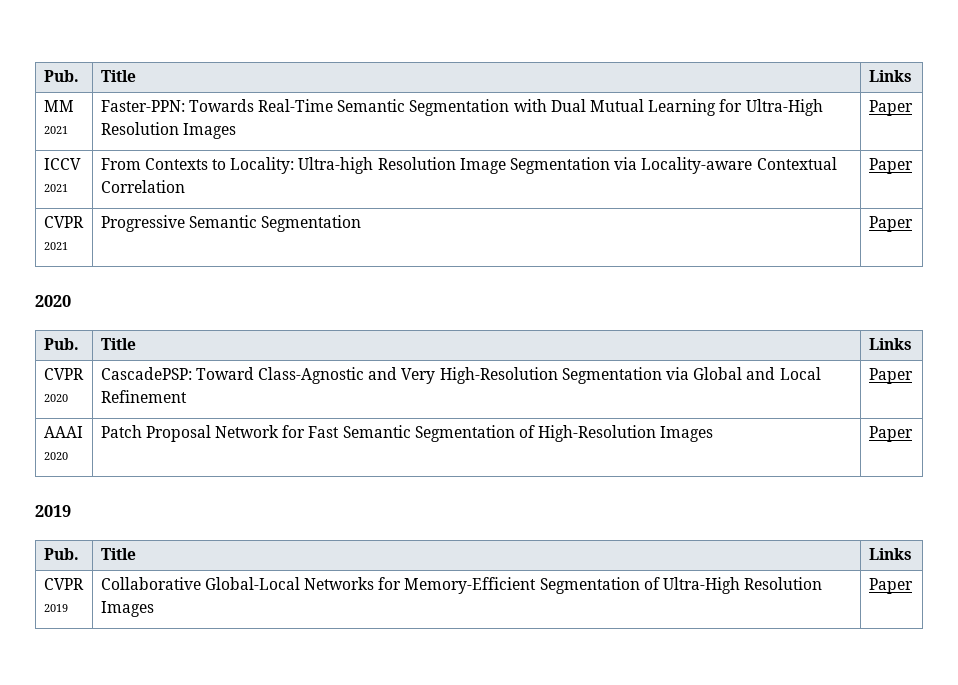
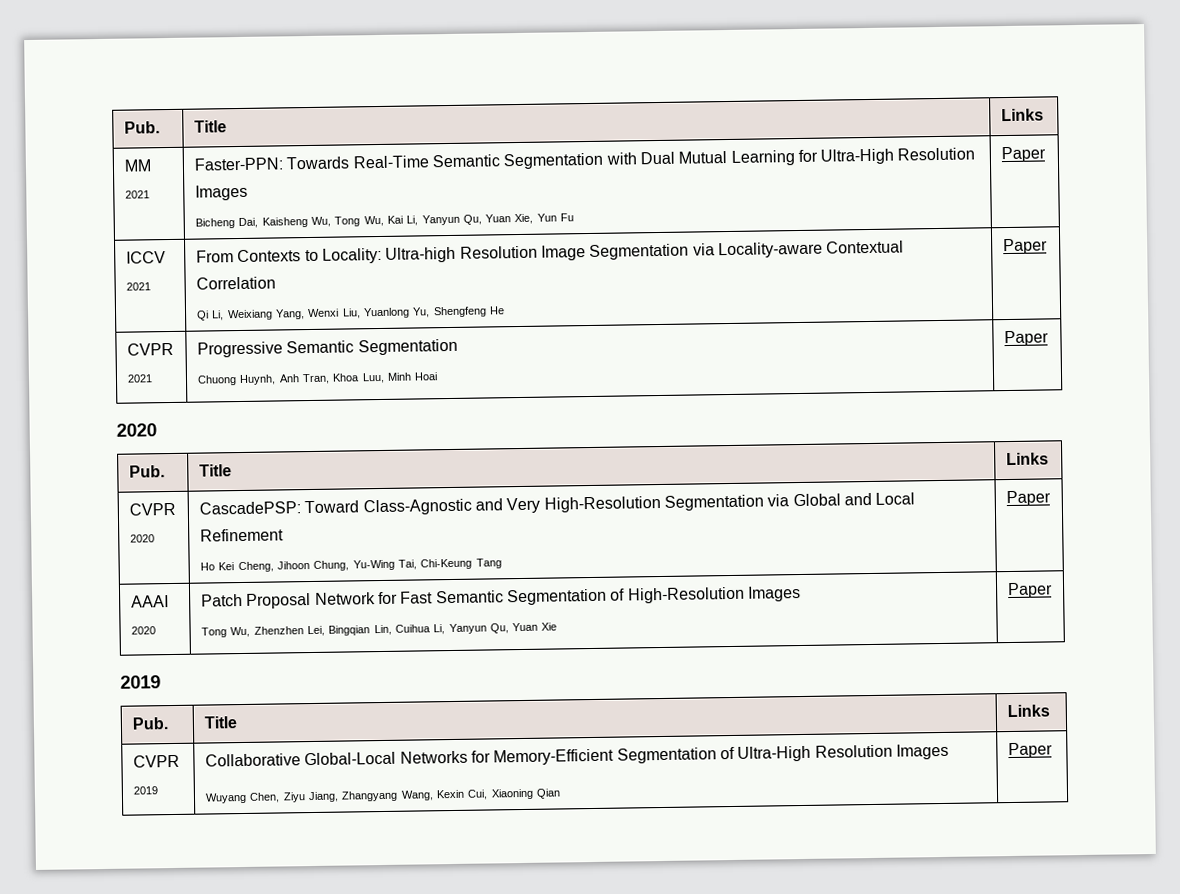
(236, 131) none -> [194,213,575,229] // Bicheng Dai, Kaisheng Wu, Tong Wu, Kai Li, Yanyun Qu, Yuan Xie, Yun Fu
(185, 186) none -> [196,306,505,321] // Qi Li, Weixiang Yang, Wenxi Liu, Yuanlong Yu, Shengfeng He
(362, 223) none -> [196,372,439,386] // Chuong Huynh, Anh Tran, Khoa Luu, Minh Hoai
(187, 396) none -> [199,558,502,573] // Ho Kei Cheng, Jihoon Chung, Yu-Wing Tai, Chi-Keung Tang
(714, 434) none -> [200,622,558,638] // Tong Wu, Zhenzhen Lei, Bingqian Lin, Cuihua Li, Yanyun Qu, Yuan Xie
(154, 609) none -> [204,788,561,804] // Wuyang Chen, Ziyu Jiang, Zhangyang Wang, Kexin Cui, Xiaoning Qian

